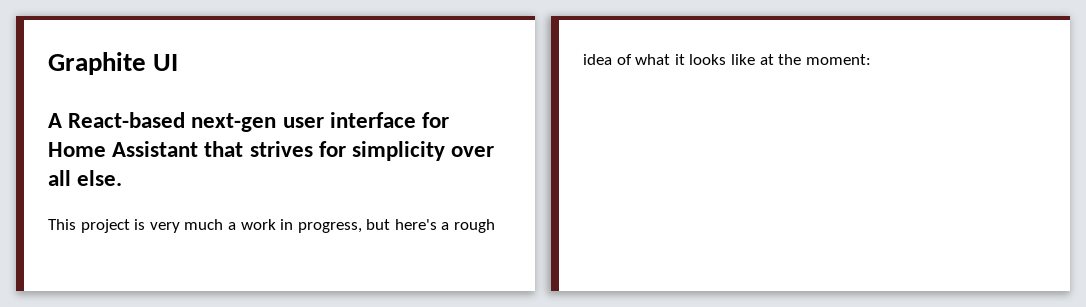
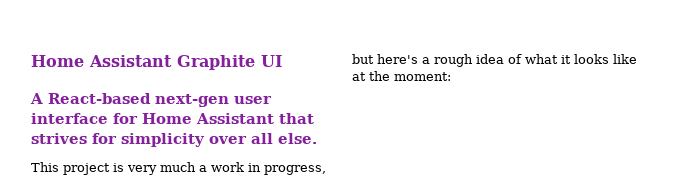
(48, 63) none -> [31,55,172,67] Home Assistant

